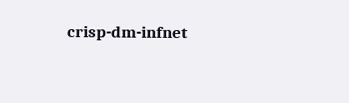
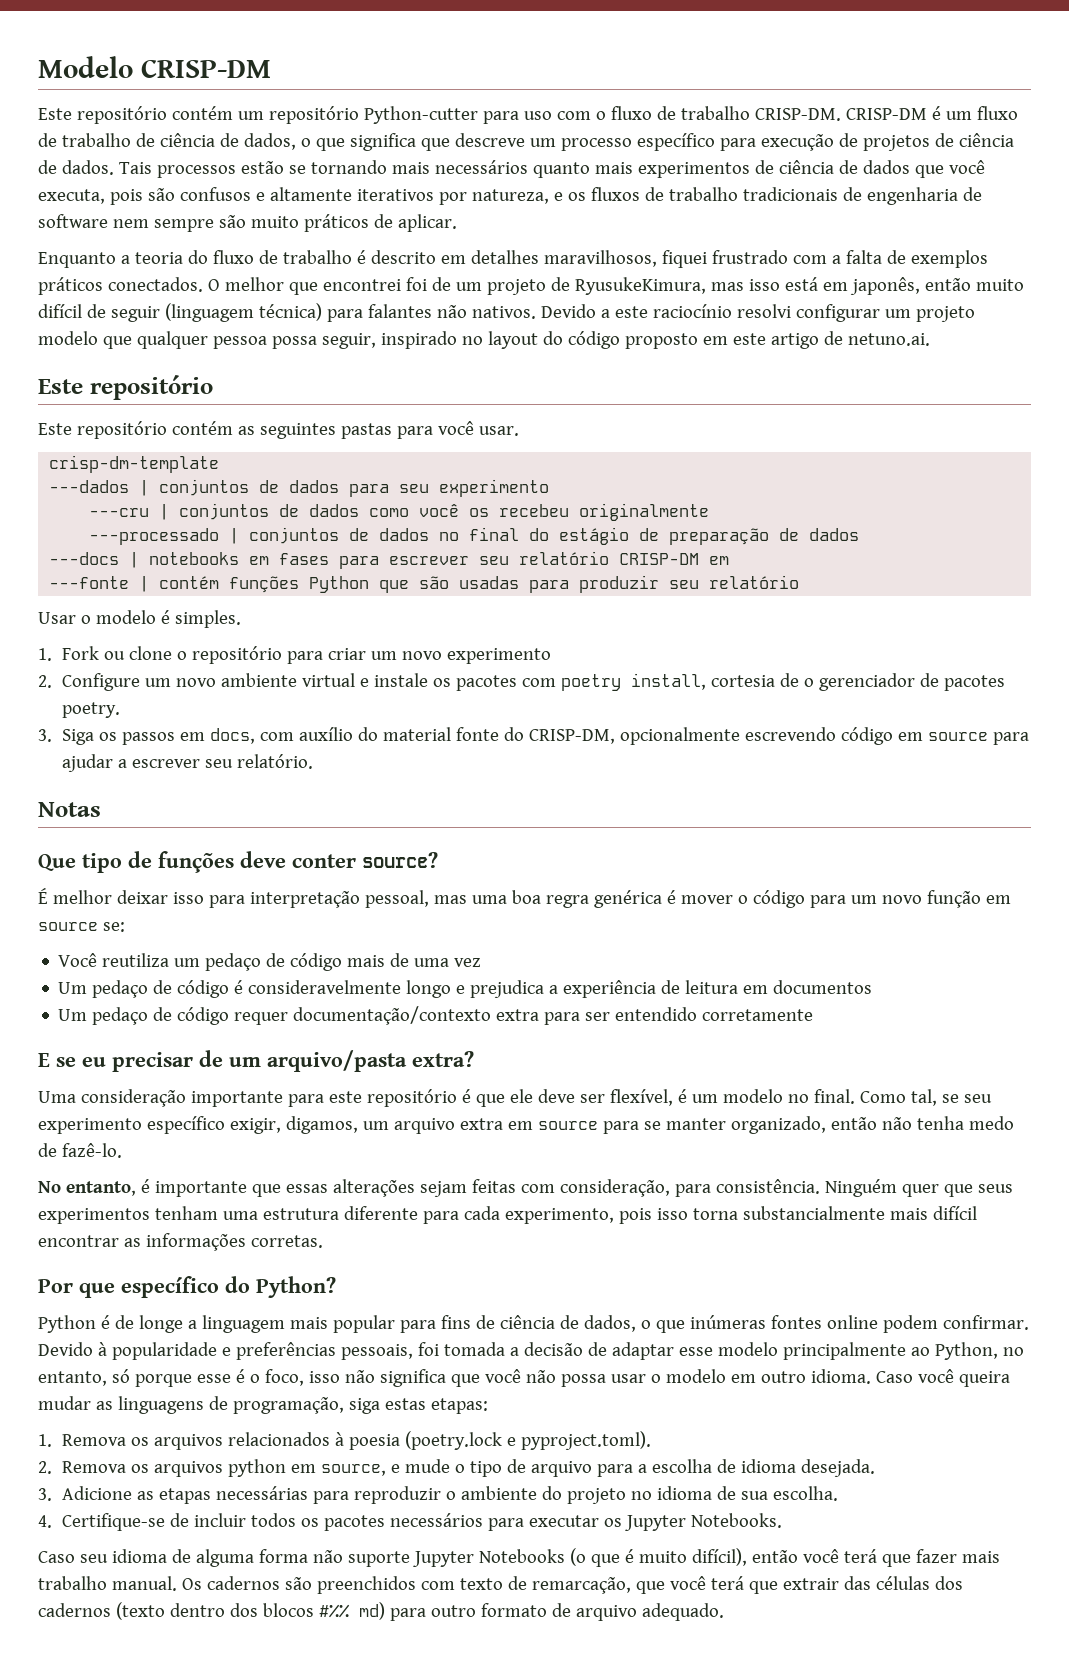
[67,25,189,42] crisp-dm-infnet -> [38,56,271,78] [38,106,1018,124] [38,133,1014,151] [38,160,985,178] [38,187,982,205] [38,214,457,232] [38,250,988,268] [38,277,1024,295] [38,303,975,322] [38,331,930,349] [38,375,213,400] [38,421,519,439] [49,455,220,473] [49,479,550,497] [89,503,710,521] [89,527,860,545] [49,551,730,569] [49,575,800,593] [38,610,241,628] [38,646,552,664] [38,673,1006,691] [62,702,121,718] [38,727,1030,745] [62,754,314,772] [38,802,101,817] [38,851,438,873] [38,888,1011,908] [38,922,125,932] [58,953,482,971] [58,980,873,998] [58,1006,814,1025] [38,1050,474,1072] [38,1089,992,1107] [38,1116,1014,1134] [38,1143,122,1158] [38,1179,1013,1197] [38,1206,977,1224] [38,1233,323,1251] [38,1276,336,1298] [38,1315,1029,1333] [38,1342,1024,1360] [38,1369,1010,1387] [38,1396,488,1414] [38,1431,652,1450] [38,1459,876,1477] [38,1486,839,1504] [38,1513,783,1531] [38,1548,1000,1567] [38,1576,963,1594] [38,1602,724,1621] Modelo CRISP-DM // Este repositório contém um repositório Python-cutter para uso com o fluxo de trabalho CRISP-DM. CRISP-DM é um fluxo de trabalho de ciência de dados, o que significa que descreve um processo específico para execução de projetos de ciência de dados. Tais processos estão se tornando mais necessários quanto mais experimentos de ciência de dados que você executa, pois são confusos e altamente iterativos por natureza, e os fluxos de trabalho tradicionais de engenharia de software nem sempre são muito práticos de aplicar. // Enquanto a teoria do fluxo de trabalho é descrito em detalhes maravilhosos, fiquei frustrado com a falta de exemplos práticos conectados. O melhor que encontrei foi de um projeto de RyusukeKimura, mas isso está em japonês, então muito difícil de seguir (linguagem técnica) para falantes não nativos. Devido a este raciocínio resolvi configurar um projeto modelo que qualquer pessoa possa seguir, inspirado no layout do código proposto em este artigo de netuno.ai. // Este repositório // Este repositório contém as seguintes pastas para você usar. // crisp-dm-template // ---dados | conjuntos de dados para seu experimento // ---cru | conjuntos de dados como você os recebeu originalmente // ---processado | conjuntos de dados no final do estágio de preparação de dados // ---docs | notebooks em fases para escrever seu relatório CRISP-DM em // ---fonte | contém funções Python que são usadas para produzir seu relatório // Usar o modelo é simples. // 1. Fork ou clone o repositório para criar um novo experimento // 2. Configure um novo ambiente virtual e instale os pacotes com poetry install, cortesia de o gerenciador de pacotes poetry. // 3. Siga os passos em docs, com auxílio do material fonte do CRISP-DM, opcionalmente escrevendo código em source para ajudar a escrever seu relatório. // Notas // Que tipo de funções deve conter source? // É melhor deixar isso para interpretação pessoal, mas uma boa regra genérica é mover o código para um novo função em source se: // Você reutiliza um pedaço de código mais de uma vez // Um pedaço de código é consideravelmente longo e prejudica a experiência de leitura em documentos // Um pedaço de código requer documentação/contexto extra para ser entendido corretamente // E se eu precisar de um arquivo/pasta extra? // Uma consideração importante para este repositório é que ele deve ser flexível, é um modelo no final. Como tal, se seu experimento específico exigir, digamos, um arquivo extra em source para se manter organizado, então não tenha medo de fazê-lo. // No entanto, é importante que essas alterações sejam feitas com consideração, para consistência. Ninguém quer que seus experimentos tenham uma estrutura diferente para cada experimento, pois isso torna substancialmente mais difícil encontrar as informações corretas. // Por que específico do Python? // Python é de longe a linguagem mais popular para fins de ciência de dados, o que inúmeras fontes online podem confirmar. Devido à popularidade e preferências pessoais, foi tomada a decisão de adaptar esse modelo principalmente ao Python, no entanto, só porque esse é o foco, isso não significa que você não possa usar o modelo em outro idioma. Caso você queira mudar as linguagens de programação, siga estas etapas: // 1. Remova os arquivos relacionados à poesia (poetry.lock e pyproject.toml). // 2. Remova os arquivos python em source, e mude o tipo de arquivo para a escolha de idioma desejada. // 3. Adicione as etapas necessárias para reproduzir o ambiente do projeto no idioma de sua escolha. // 4. Certifique-se de incluir todos os pacotes necessários para executar os Jupyter Notebooks. // Caso seu idioma de alguma forma não suporte Jupyter Notebooks (o que é muito difícil), então você terá que fazer mais trabalho manual. Os cadernos são preenchidos com texto de remarcação, que você terá que extrair das células dos cadernos (texto dentro dos blocos #%% md) para outro formato de arquivo adequado.

